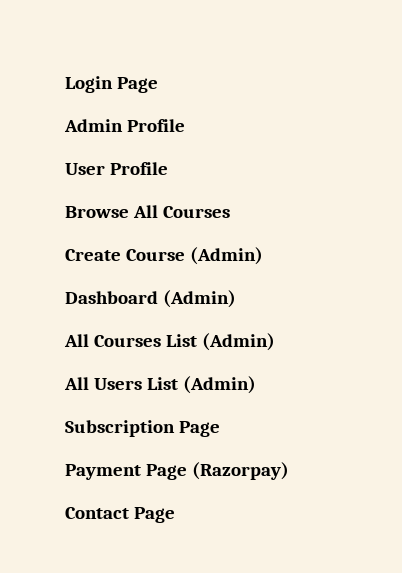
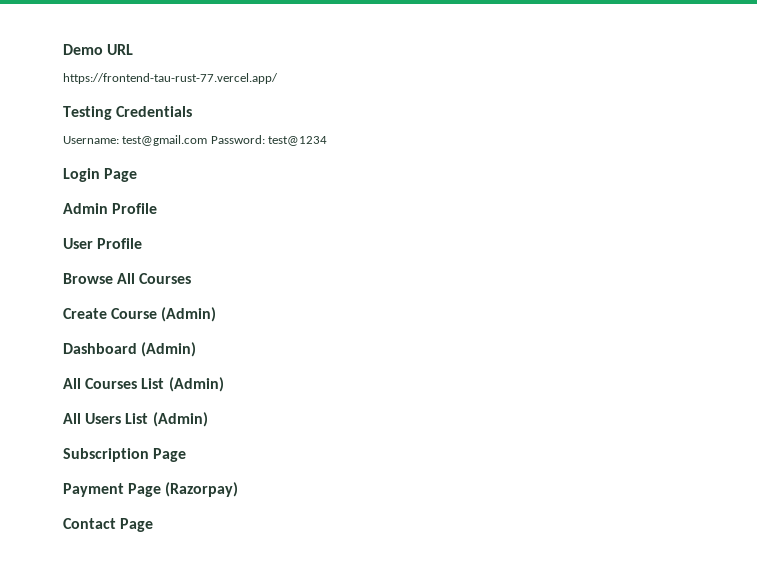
(65, 84) none -> [63,44,134,55] [63,73,278,84] [63,106,193,120] [63,135,328,146] Demo URL // https://frontend-tau-rust-77.vercel.app/ // Testing Credentials // Username: test@gmail.com Password: test@1234 //

